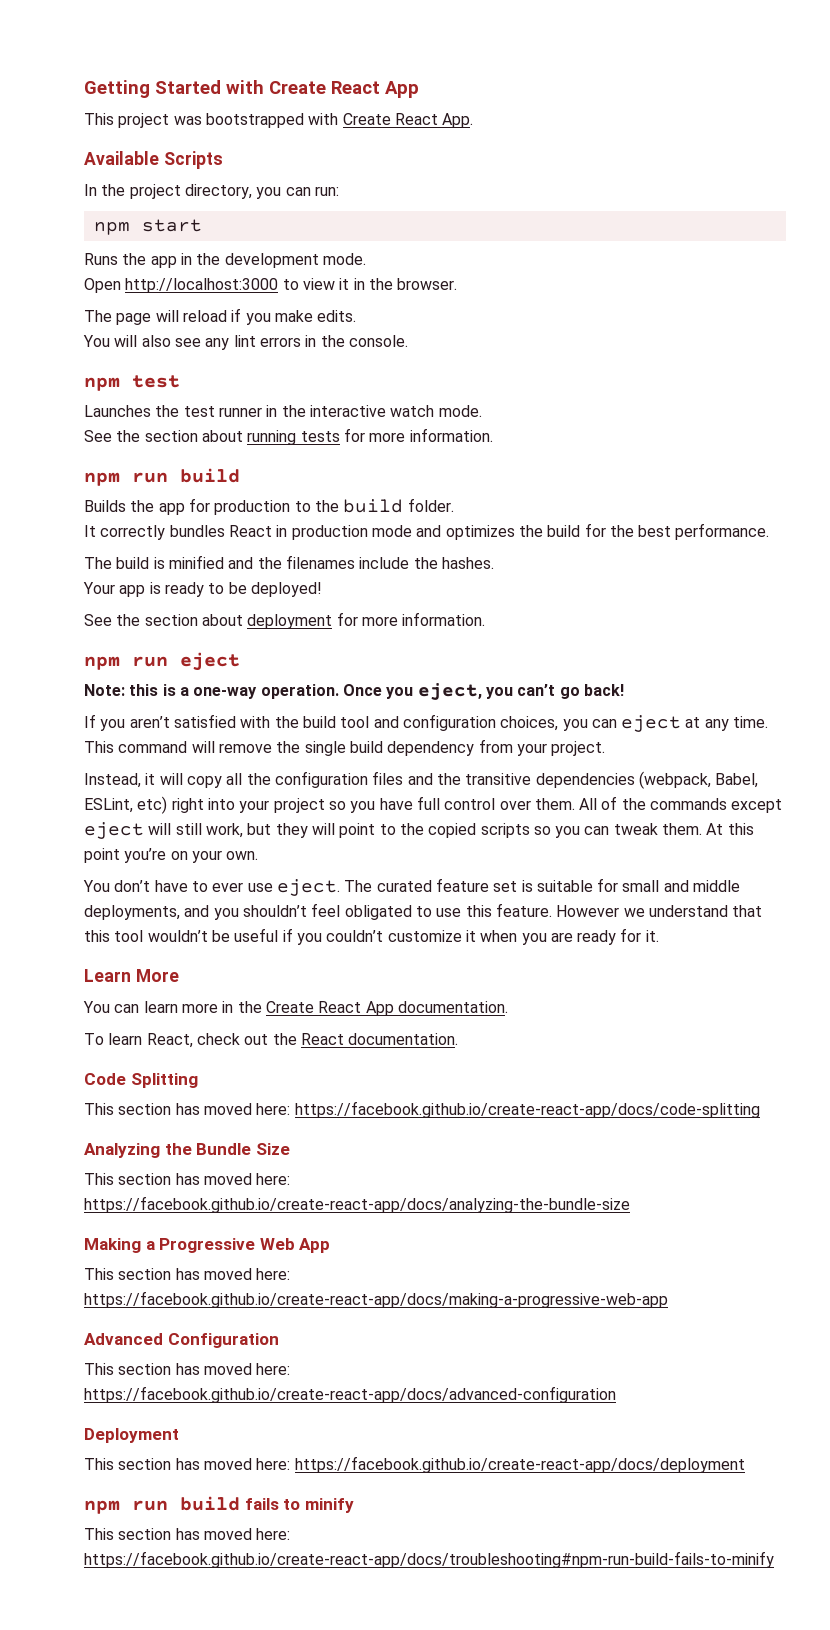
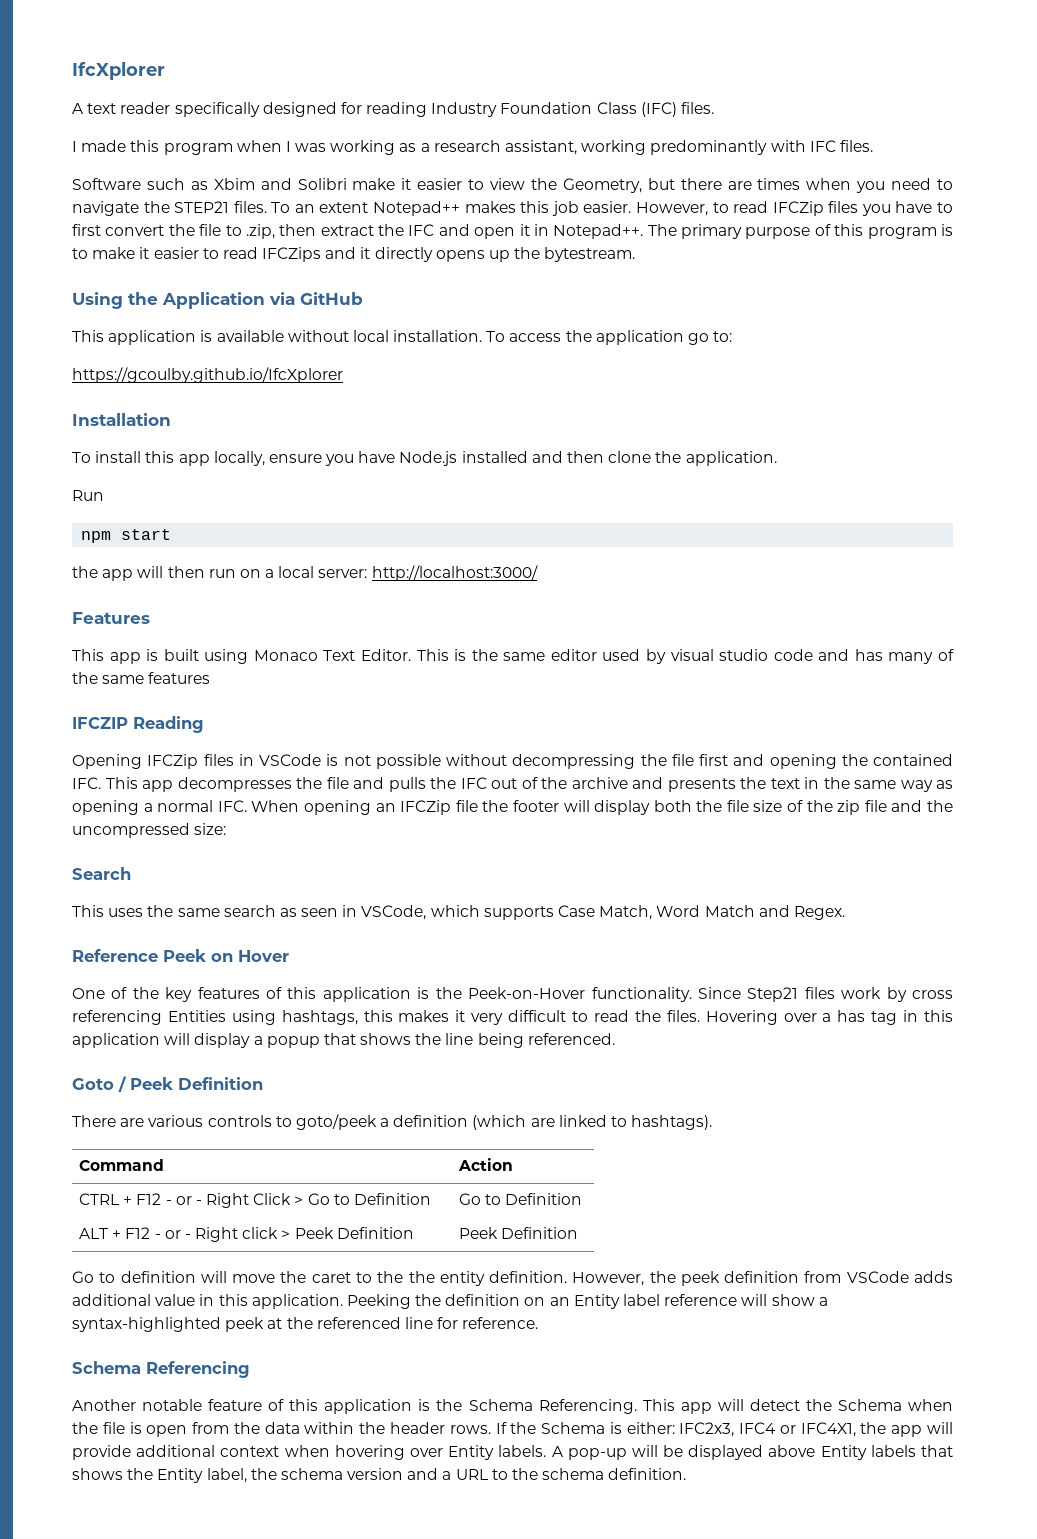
[84,80,419,98] [84,113,474,128] [84,151,223,169] [84,184,339,199] Getting Started with Create React App // This project was bootstrapped with Create React App. // Available Scripts // In the project directory, you can run: -> [72,62,165,80] [72,102,715,117] [72,140,873,155] [72,178,953,193] [72,201,953,216] [72,224,954,239] [72,247,636,262] [72,292,363,309] [72,330,733,345] [72,367,343,383] [72,413,171,426] [72,451,777,466] [72,490,104,501] IfcXplorer // A text reader specifically designed for reading Industry Foundation Class (IFC) files. // I made this program when I was working as a research assistant, working predominantly with IFC files. // Software such as Xbim and Solibri make it easier to view the Geometry, but there are times when you need to navigate the STEP21 files. To an extent Notepad++ makes this job easier. However, to read IFCZip files you have to first convert the file to .zip, then extract the IFC and open it in Notepad++. The primary purpose of this program is to make it easier to read IFCZips and it directly opens up the bytestream. // Using the Application via GitHub // This application is available without local installation. To access the application go to: // https://gcoulby.github.io/IfcXplorer // Installation // To install this app locally, ensure you have Node.js installed and then clone the application. // Run
[84,253,366,268] [84,278,458,293] [84,308,357,325] [83,335,408,350] [84,375,180,391] [84,405,482,417] [84,428,493,445] [84,468,240,486] [84,498,454,515] [84,523,770,540] [84,555,494,569] [83,582,322,597] [84,612,486,629] [84,652,240,671] [84,683,624,700] [84,714,769,732] [84,739,606,756] [84,771,759,789] [84,796,783,814] [84,822,754,839] [84,848,259,863] [83,878,741,896] [84,903,763,920] [84,928,659,945] [84,969,179,982] [83,1001,508,1016] [84,1033,459,1048] [84,1073,198,1088] [84,1101,760,1118] [84,1143,290,1158] [84,1173,291,1185] [84,1196,630,1213] [84,1238,331,1253] [84,1268,291,1280] [84,1291,668,1308] [84,1333,279,1348] [84,1363,291,1375] [84,1386,616,1403] [84,1428,179,1443] [84,1456,745,1473] [84,1496,354,1514] [84,1528,291,1540] [84,1551,774,1568] Runs the app in the development mode. // Open http://localhost:3000 to view it in the browser. // The page will reload if you make edits. // You will also see any lint errors in the console. // npm test // Launches the test runner in the interactive watch mode. // See the section about running tests for more information. // npm run build // Builds the app for production to the build folder. // It correctly bundles React in production mode and optimizes the build for the best performance. // The build is minified and the filenames include the hashes. // Your app is ready to be deployed! // See the section about deployment for more information. // npm run eject // Note: this is a one-way operation. Once you eject, you can’t go back! // If you aren’t satisfied with the build tool and configuration choices, you can eject at any time. This command will remove the single build dependency from your project. // Instead, it will copy all the configuration files and the transitive dependencies (webpack, Babel, ESLint, etc) right into your project so you have full control over them. All of the commands except eject will still work, but they will point to the copied scripts so you can tweak them. At this point you’re on your own. // You don’t have to ever use eject. The curated feature set is suitable for small and middle deployments, and you shouldn’t feel obligated to use this feature. However we understand that this tool wouldn’t be useful if you couldn’t customize it when you are ready for it. // Learn More // You can learn more in the Create React App documentation. // To learn React, check out the React documentation. // Code Splitting // This section has moved here: https://facebook.github.io/create-react-app/docs/code-splitting // Analyzing the Bundle Size // This section has moved here: https://facebook.github.io/create-react-app/docs/analyzing-the-bundle-size // Making a Progressive Web App // This section has moved here: https://facebook.github.io/create-react-app/docs/making-a-progressive-web-app // Advanced Configuration // This section has moved here: https://facebook.github.io/create-react-app/docs/advanced-configuration // Deployment // This section has moved here: https://facebook.github.io/create-react-app/docs/deployment // npm run build fails to minify // This section has moved here: https://facebook.github.io/create-react-app/docs/troubleshooting#npm-run-build-fails-to-minify -> [72,565,538,581] [72,612,150,624] [72,649,954,664] [72,672,211,684] [72,716,204,733] [72,754,953,769] [72,777,953,792] [72,800,954,815] [72,823,227,838] [72,867,131,880] [72,905,845,920] [72,949,289,962] [72,987,953,1002] [72,1010,954,1025] [72,1033,615,1048] [72,1076,263,1092] [72,1114,713,1130] [78,1159,164,1171] [457,1158,513,1171] [78,1193,431,1208] [458,1193,583,1205] [78,1227,414,1242] [458,1227,579,1239] [72,1271,954,1286] [72,1294,828,1309] [72,1317,539,1332] [72,1361,250,1378] [72,1399,953,1414] [72,1422,953,1437] [72,1445,953,1460] [72,1468,687,1483] the app will then run on a local server: http://localhost:3000/ // Features // This app is built using Monaco Text Editor. This is the same editor used by visual studio code and has many of the same features // IFCZIP Reading // Opening IFCZip files in VSCode is not possible without decompressing the file first and opening the contained IFC. This app decompresses the file and pulls the IFC out of the archive and presents the text in the same way as opening a normal IFC. When opening an IFCZip file the footer will display both the file size of the zip file and the uncompressed size: // Search // This uses the same search as seen in VSCode, which supports Case Match, Word Match and Regex. // Reference Peek on Hover // One of the key features of this application is the Peek-on-Hover functionality. Since Step21 files work by cross referencing Entities using hashtags, this makes it very difficult to read the files. Hovering over a has tag in this application will display a popup that shows the line being referenced. // Goto / Peek Definition // There are various controls to goto/peek a definition (which are linked to hashtags). // Command | Action // CTRL + F12 - or - Right Click > Go to Definition | Go to Definition // ALT + F12 - or - Right click > Peek Definition | Peek Definition // Go to definition will move the caret to the the entity definition. However, the peek definition from VSCode adds additional value in this application. Peeking the definition on an Entity label reference will show a syntax-highlighted peek at the referenced line for reference. // Schema Referencing // Another notable feature of this application is the Schema Referencing. This app will detect the Schema when the file is open from the data within the header rows. If the Schema is either: IFC2x3, IFC4 or IFC4X1, the app will provide additional context when hovering over Entity labels. A pop-up will be displayed above Entity labels that shows the Entity label, the schema version and a URL to the schema definition.

